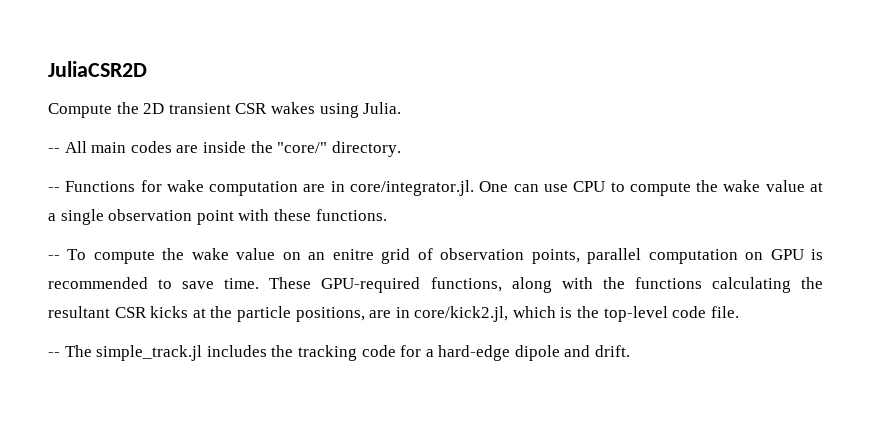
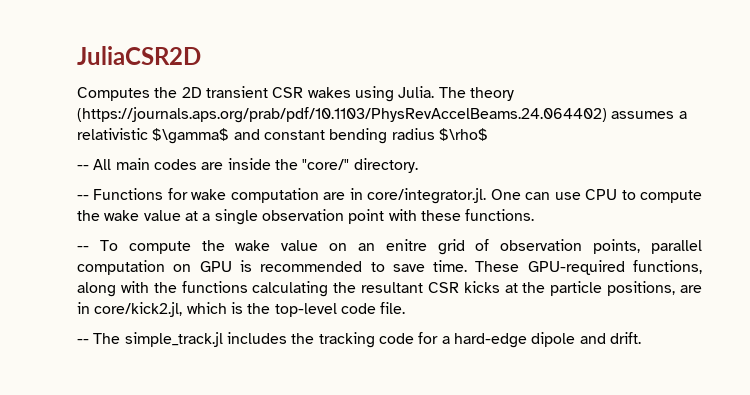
[48,103,112,118] Compute -> [77,87,150,101] Computes
(402, 108) none -> [438,87,514,101] [77,107,687,123] [77,128,488,144] The theory (https://journals.aps.org/prab/pdf/10.1103/PhysRevAccelBeams.24.064402) assumes a relativistic $\gamma$ and constant bending radius $\rho$

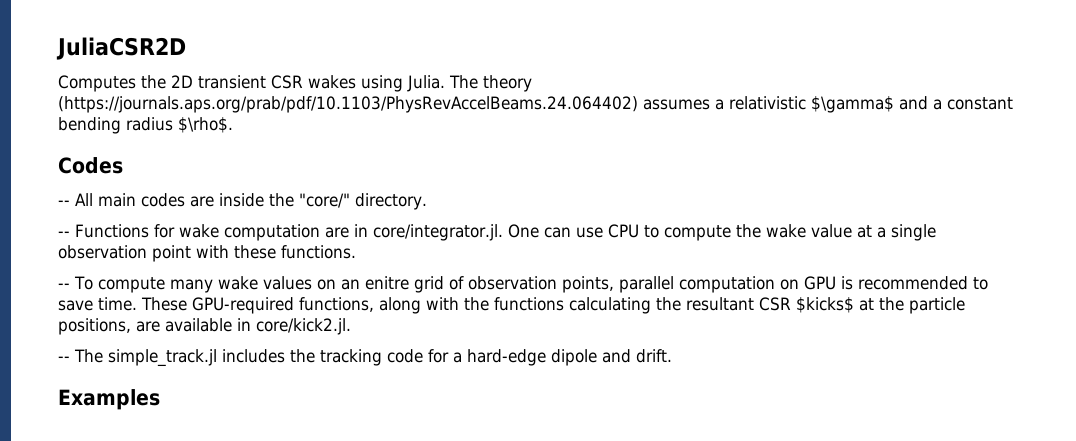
(260, 134) none -> [933,99,942,110] a
[438,128,488,141] $\rho$ -> [178,117,233,133] [58,157,123,174] $\rho$. // Codes
[201,240,319,251] the wake value -> [169,276,312,293] many wake values
[463,281,500,293] kicks -> [796,297,854,313] $kicks$
[77,302,406,317] in core/kick2.jl, which is the top-level code file. -> [165,318,351,335] available in core/kick2.jl.
(641, 338) none -> [58,389,160,410] // Examples

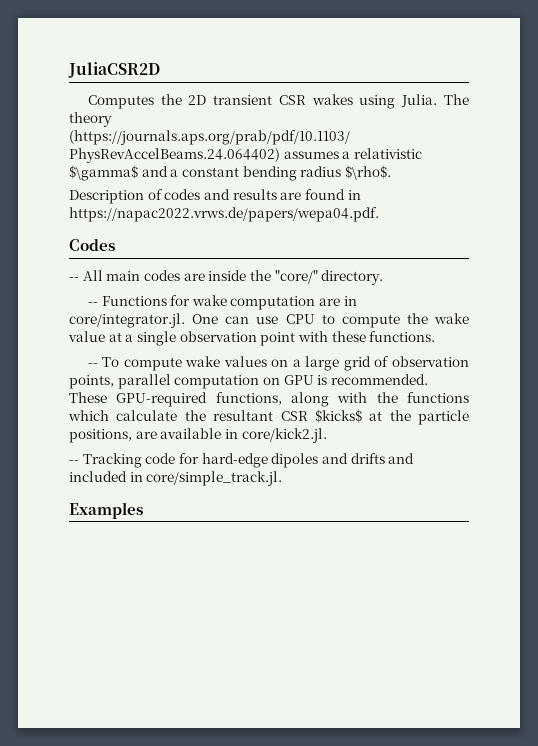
(233, 125) none -> [69,189,361,204] [69,207,379,222] // Description of codes and results are found in https://napac2022.vrws.de/papers/wepa04.pdf.
[169,279,213,293] many -> (182, 364) none
[340,276,409,290] an enitre -> [292,356,340,371] a large
[857,276,988,290] [58,297,137,311] recommended to save time. -> [330,374,428,385] recommended.
[569,297,651,314] calculating -> [68,410,178,421] which calculate
[74,349,672,367] The simple_track.jl includes the tracking code for a hard-edge dipole and drift. -> [82,453,415,468] [69,471,283,486] Tracking code for hard-edge dipoles and drifts and included in core/simple_track.jl.

